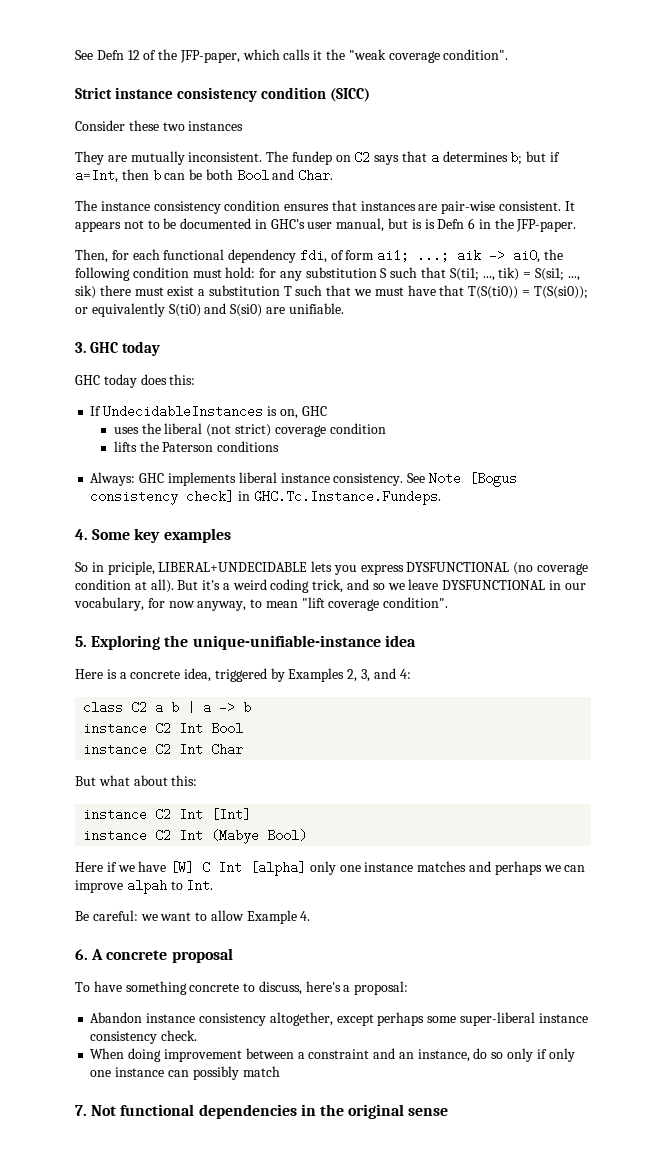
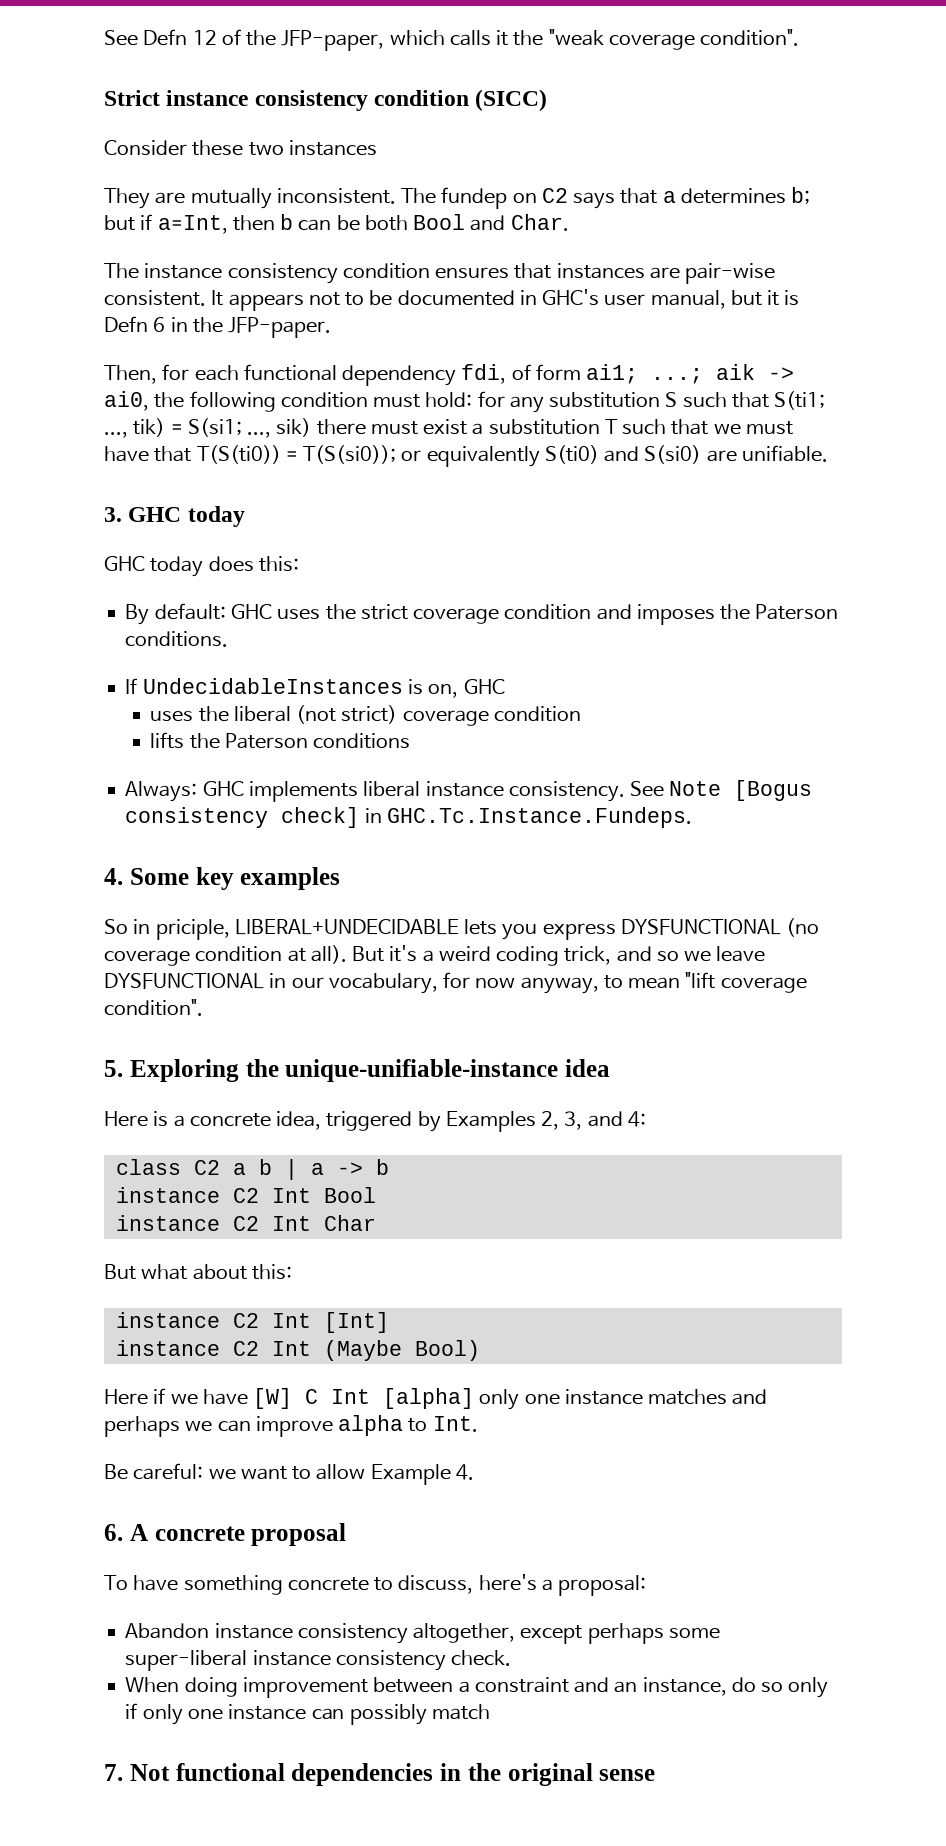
[411,219,422,229] is -> [767,290,780,306] it
(196, 379) none -> [125,603,839,625] [125,631,229,647] // By default: GHC uses the strict coverage condition and imposes the Paterson conditions.
[211,829,260,844] (Mabye -> [323,1340,402,1361] (Maybe
[126,879,167,894] alpah -> [338,1415,404,1436] alpha

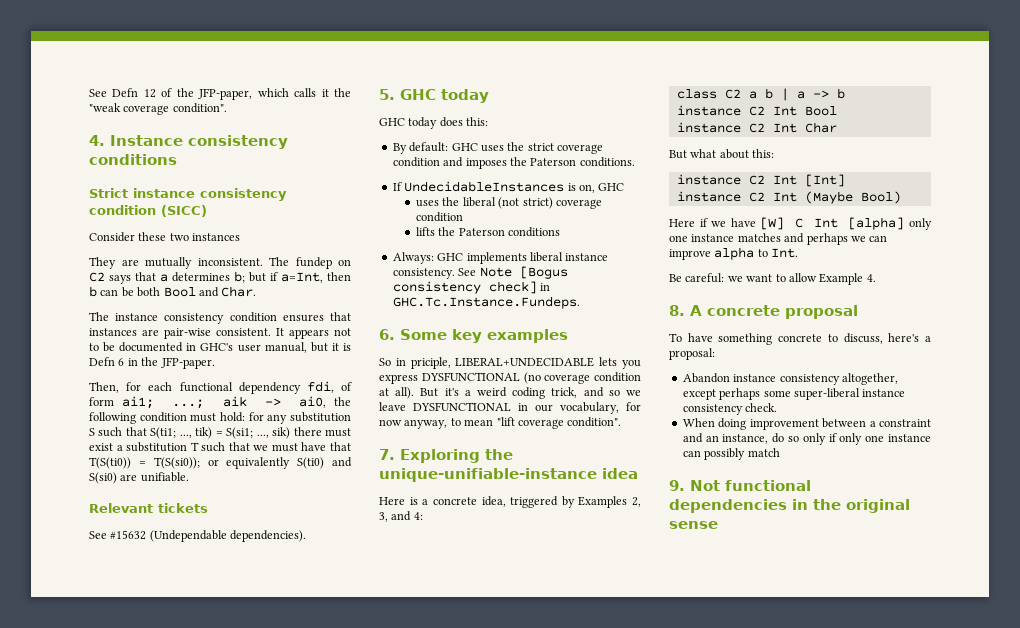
(800, 37) none -> [89,135,288,149] [89,154,177,165] // 4. Instance consistency conditions
[104,507,122,522] 3. -> [89,503,208,513] [89,530,307,542] [379,89,395,100] Relevant tickets // See #15632 (Undependable dependencies). // 5.
[104,868,123,885] 4. -> [379,329,395,340] 6.
[104,1060,123,1077] 5. -> [379,449,395,460] 7.
[104,1524,123,1541] 6. -> [669,305,685,316] 8.
[104,1764,123,1781] 7. -> [669,480,685,491] 9.

